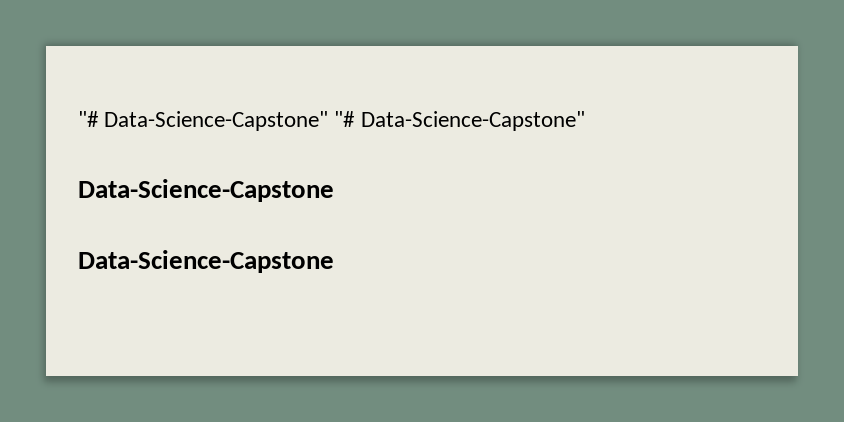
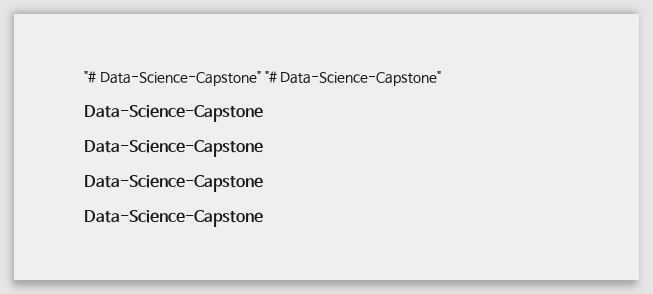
(334, 261) none -> [84,175,263,192] [84,210,263,227] // Data-Science-Capstone // Data-Science-Capstone

